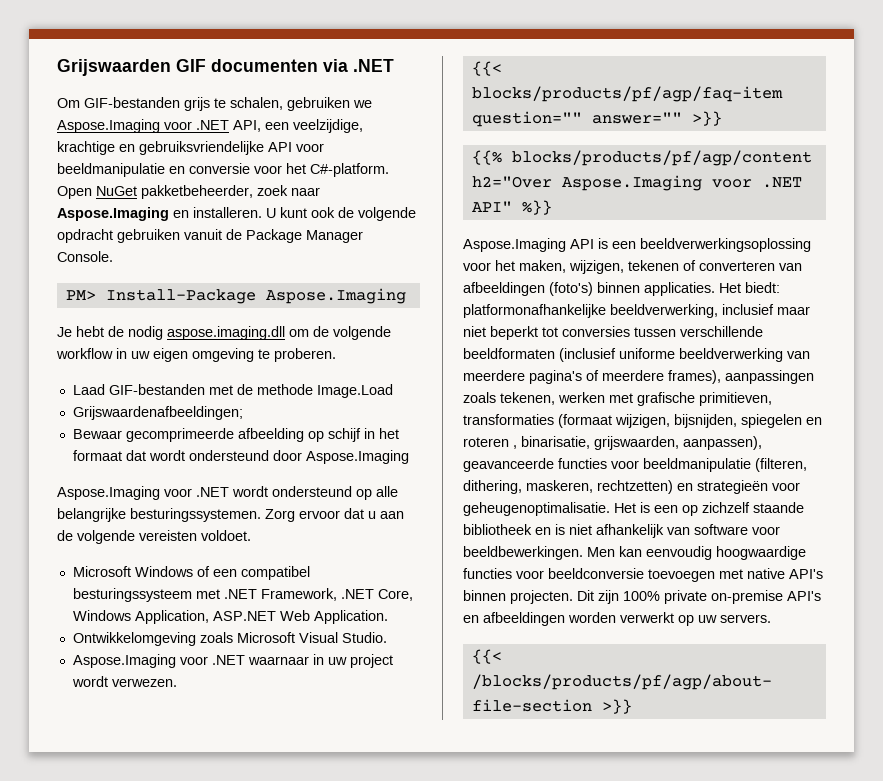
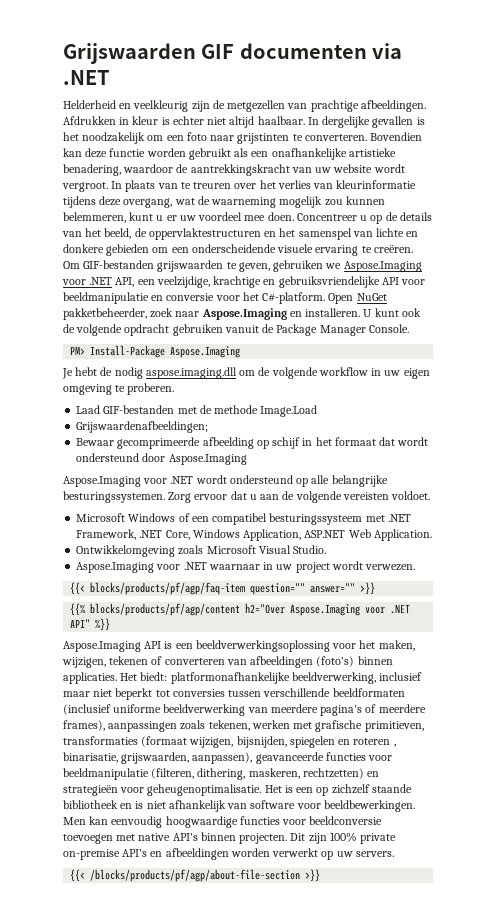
[57,97,283,111] Om GIF-bestanden grijs te schalen, -> [63,100,426,112] [63,116,425,128] [63,132,423,144] [63,148,396,160] [63,164,405,176] [62,180,417,192] [63,196,385,208] [63,212,432,224] [62,228,419,240] [63,244,413,256] [63,260,270,272] Helderheid en veelkleurig zijn de metgezellen van prachtige afbeeldingen. Afdrukken in kleur is echter niet altijd haalbaar. In dergelijke gevallen is het noodzakelijk om een foto naar grijstinten te converteren. Bovendien kan deze functie worden gebruikt als een onafhankelijke artistieke benadering, waardoor de aantrekkingskracht van uw website wordt vergroot. In plaats van te treuren over het verlies van kleurinformatie tijdens deze overgang, wat de waarneming mogelijk zou kunnen belemmeren, kunt u er uw voordeel mee doen. Concentreer u op de details van het beeld, de oppervlaktestructuren en het samenspel van lichte en donkere gebieden om een onderscheidende visuele ervaring te creëren. Om GIF-bestanden grijswaarden te geven,

